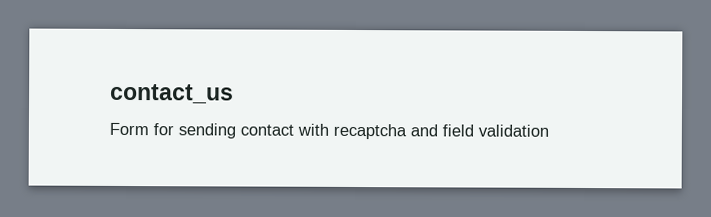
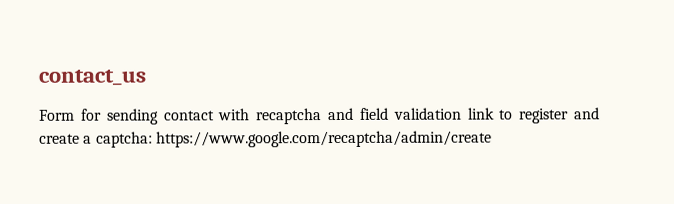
(549, 130) none -> [467,107,600,124] [39,130,492,148] link to register and create a captcha: https://www.google.com/recaptcha/admin/create

